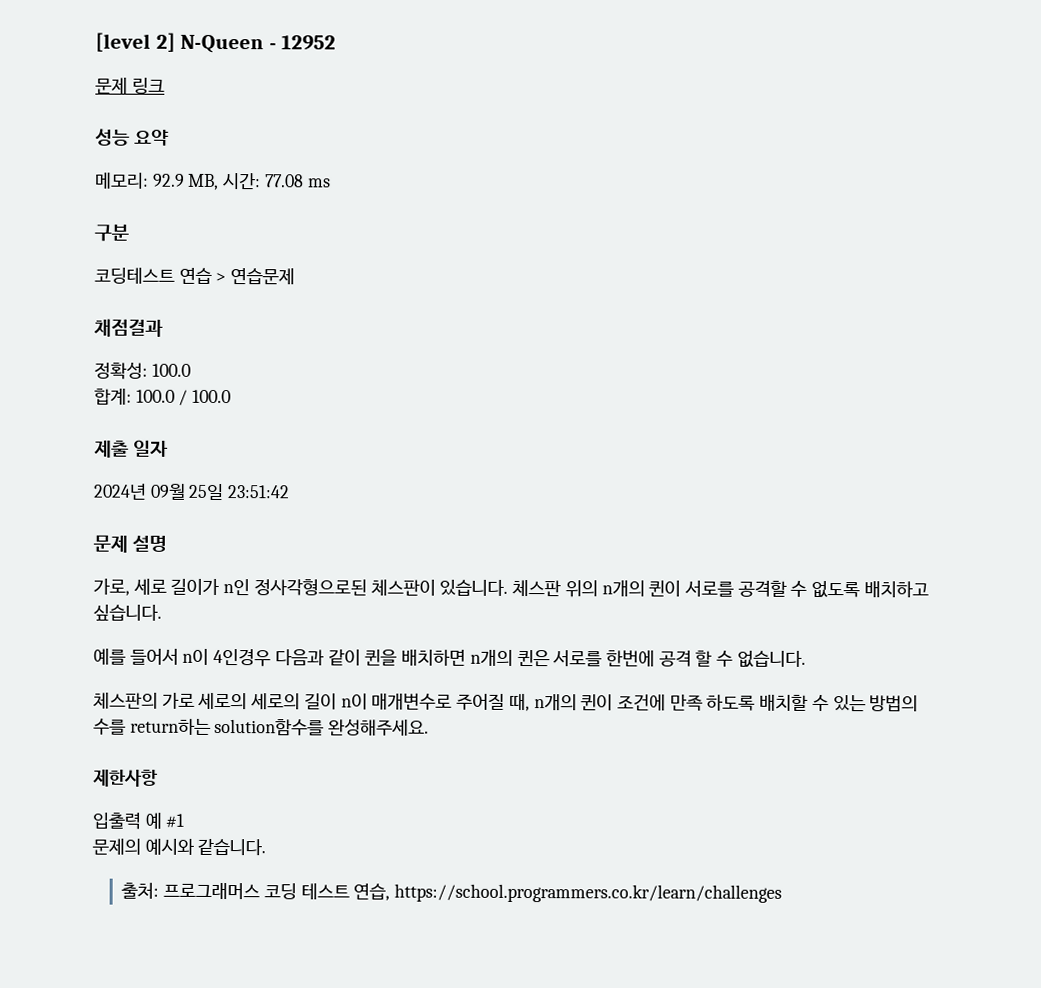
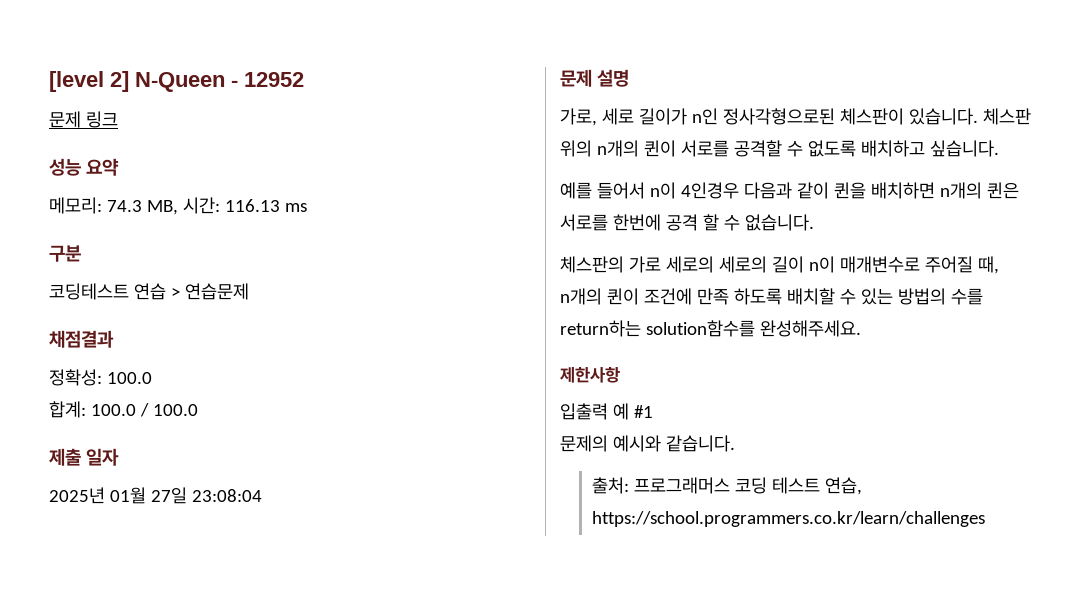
[152,173,185,187] 92.9 -> [106,200,142,212] 74.3
[264,174,304,188] 77.08 -> [224,199,280,212] 116.13
[93,483,291,501] 2024년 09월 25일 23:51:42 -> [49,487,262,504] 2025년 01월 27일 23:08:04

